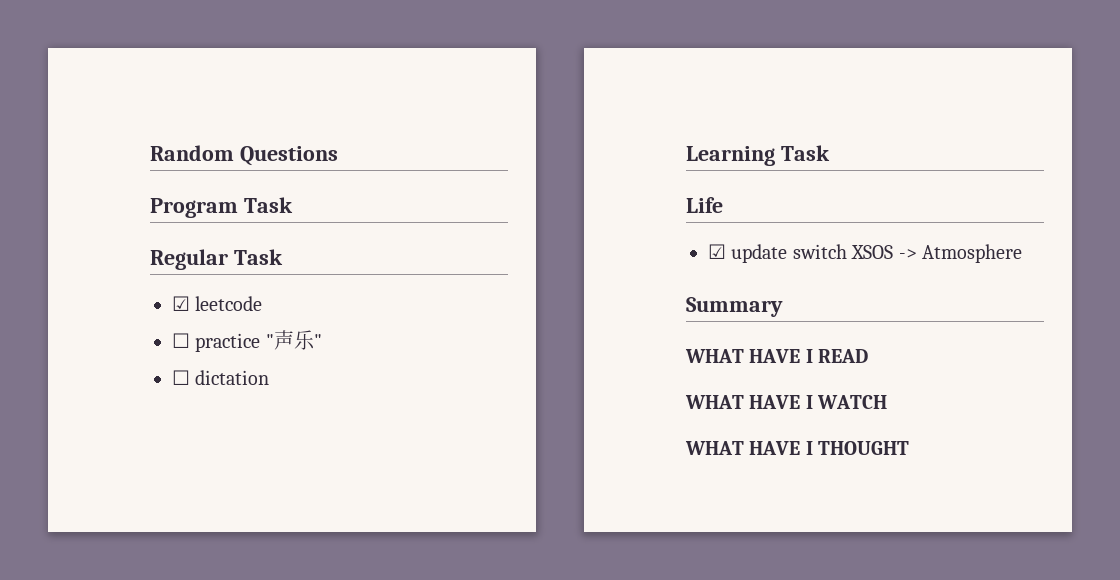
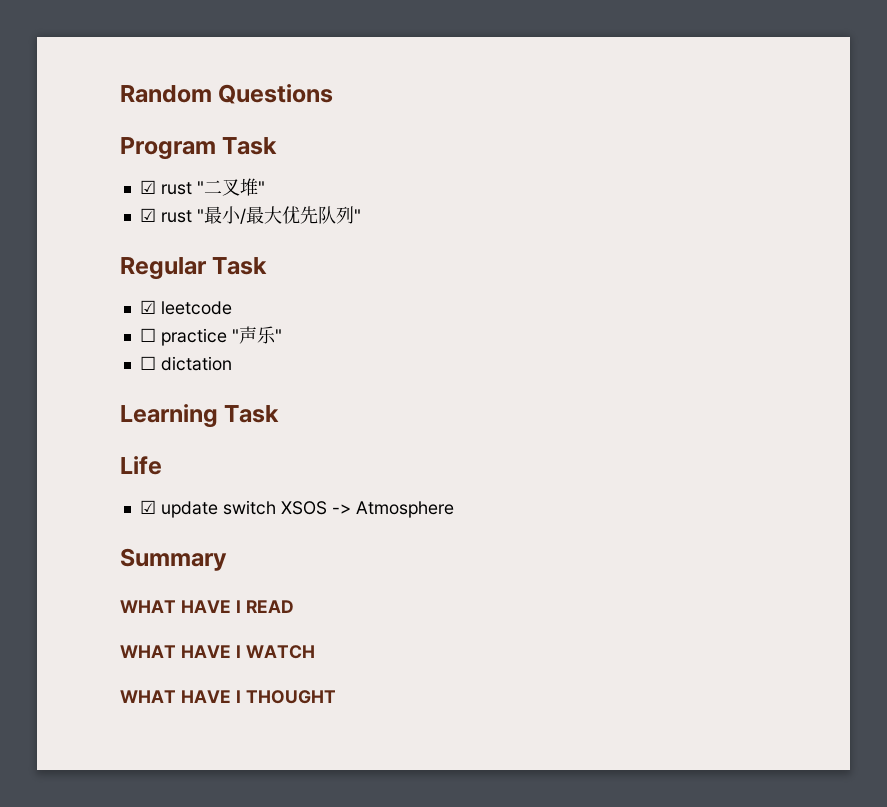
(293, 205) none -> [139,178,265,196] [139,206,361,224] // ☑ rust "二叉堆" // ☑ rust "最小/最大优先队列"

